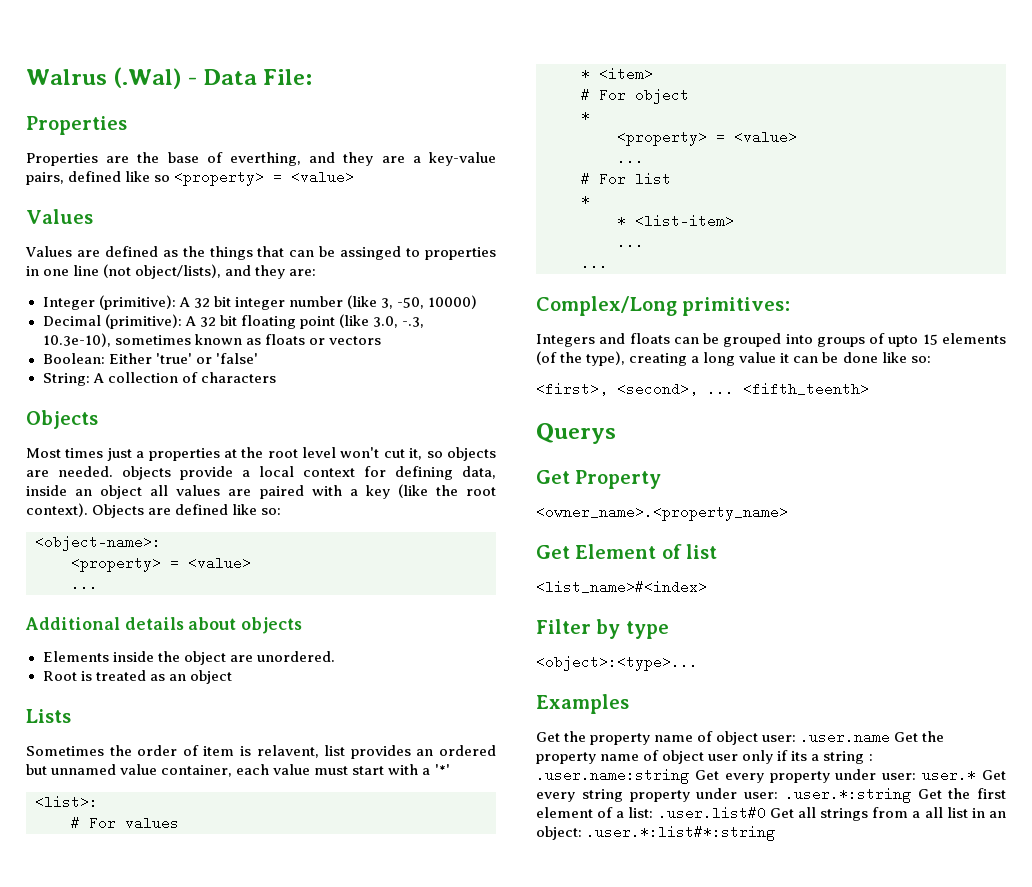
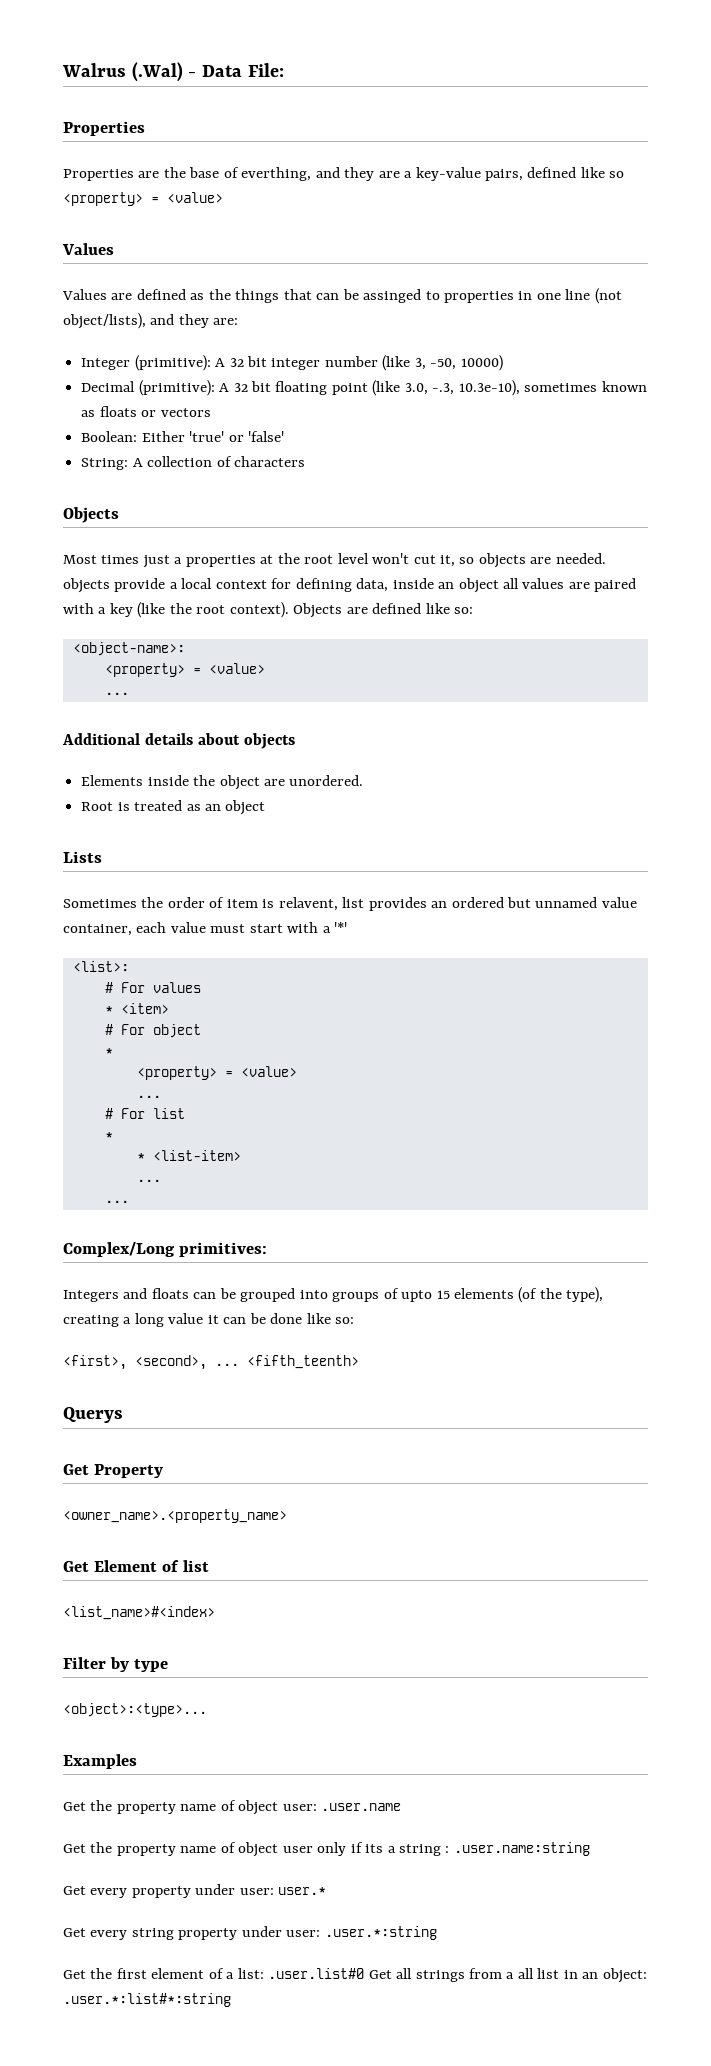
(891, 737) none -> (402, 1807) //
(689, 776) none -> (590, 1849) //
(977, 775) none -> (327, 1891) //
(911, 795) none -> (437, 1933) //

